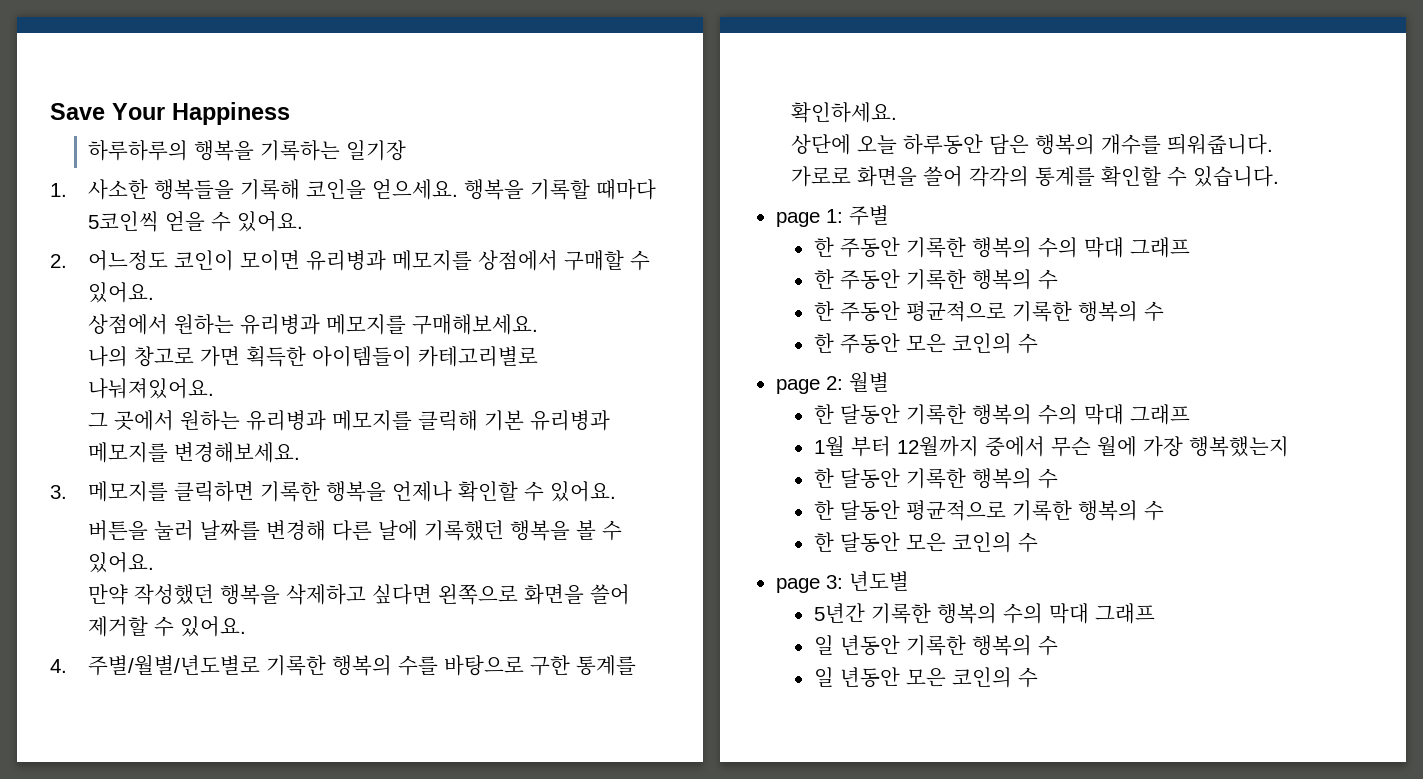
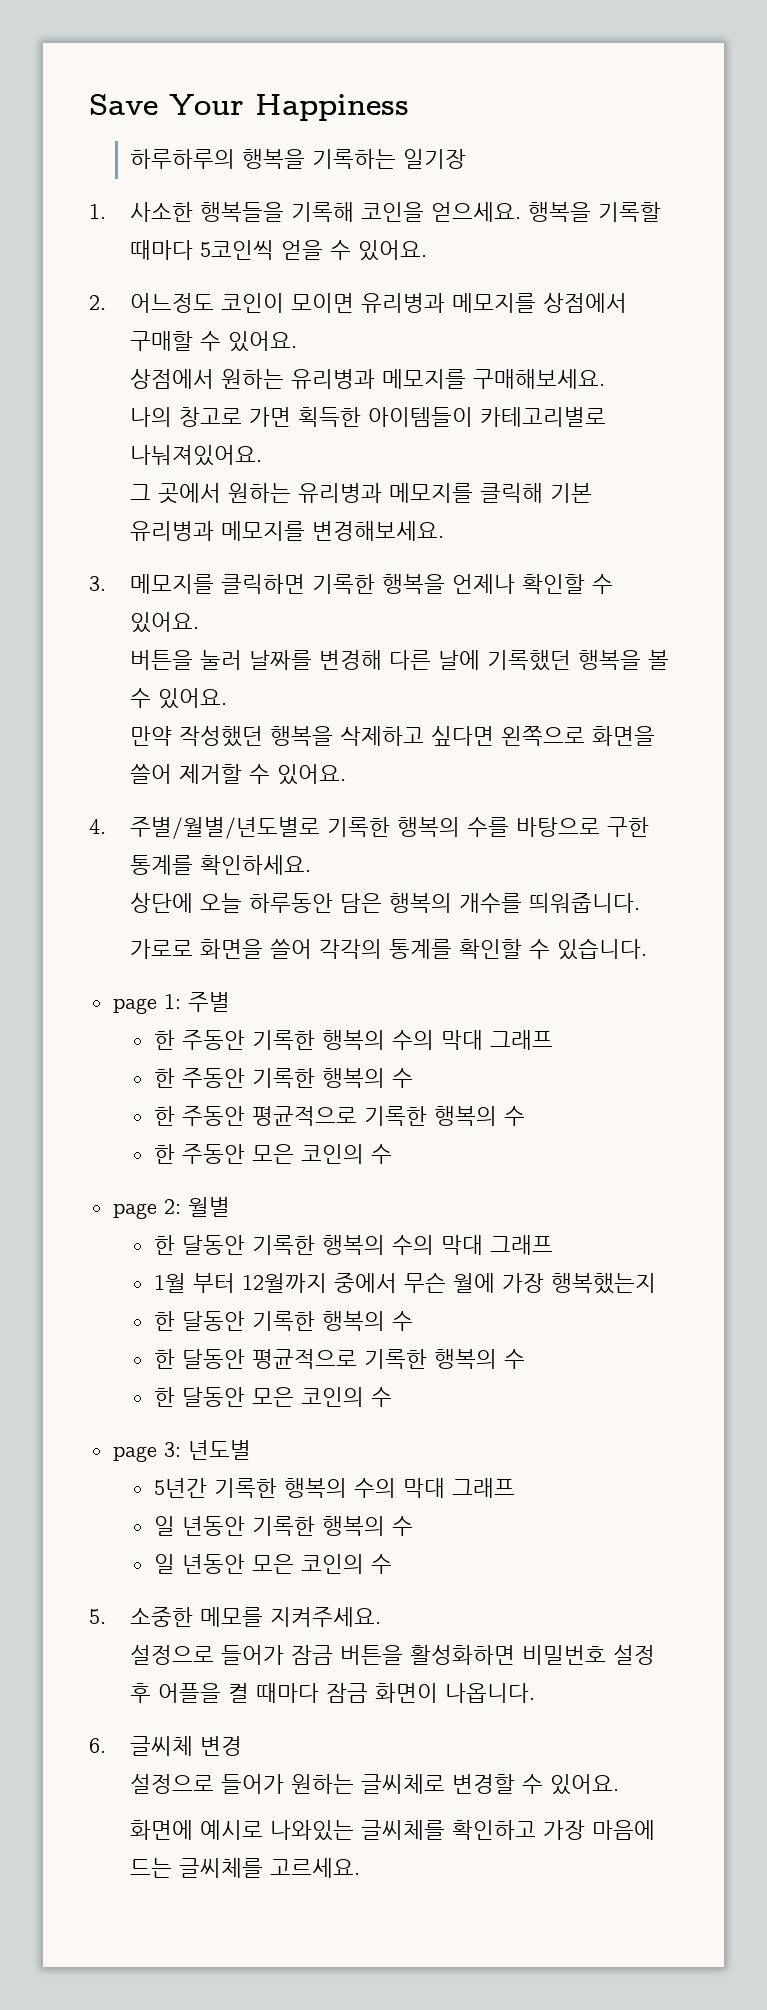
(1038, 677) none -> [89,1607,382,1627] [130,1645,656,1665] [130,1683,536,1703] [89,1736,243,1756] [130,1774,620,1795] [130,1820,656,1841] [130,1858,361,1878] // 5. 소중한 메모를 지켜주세요. // 설정으로 들어가 잠금 버튼을 활성화하면 비밀번호 설정 후 어플을 켤 때마다 잠금 화면이 나옵니다. // 6. 글씨체 변경 // 설정으로 들어가 원하는 글씨체로 변경할 수 있어요. // 화면에 예시로 나와있는 글씨체를 확인하고 가장 마음에 드는 글씨체를 고르세요.

